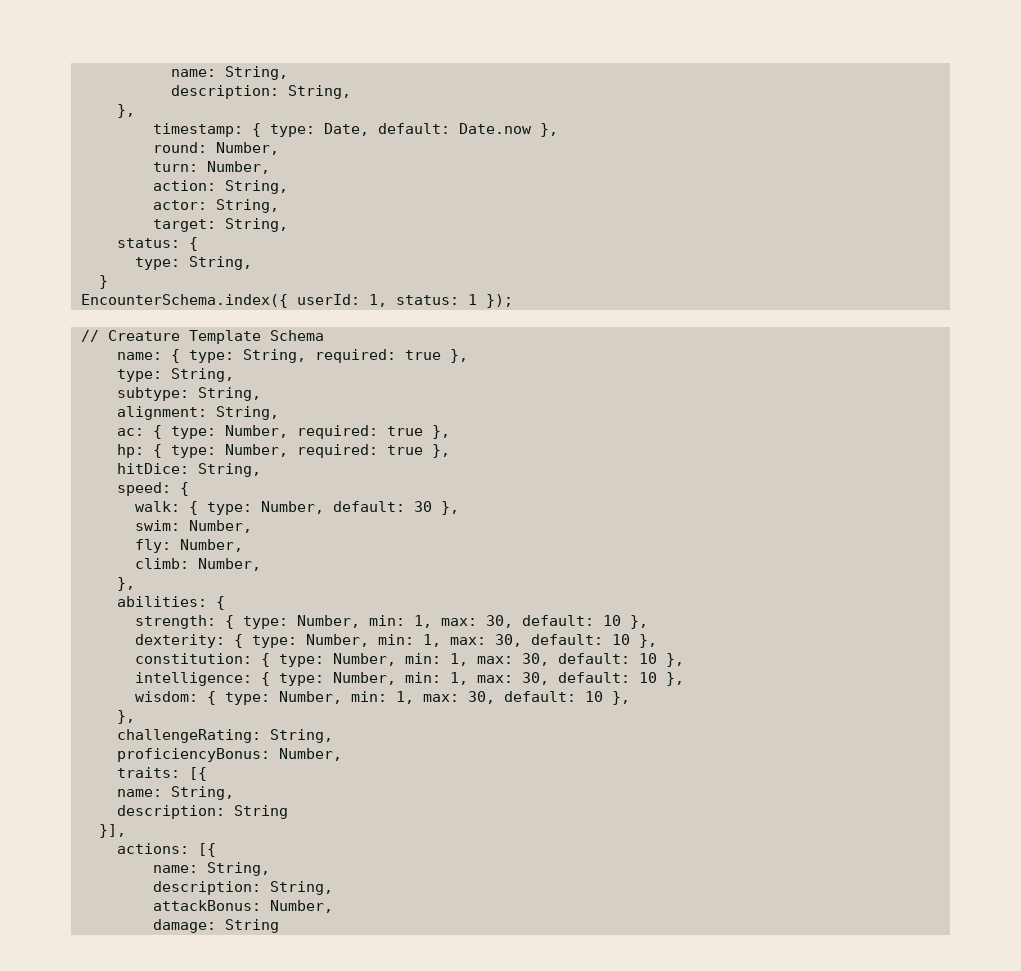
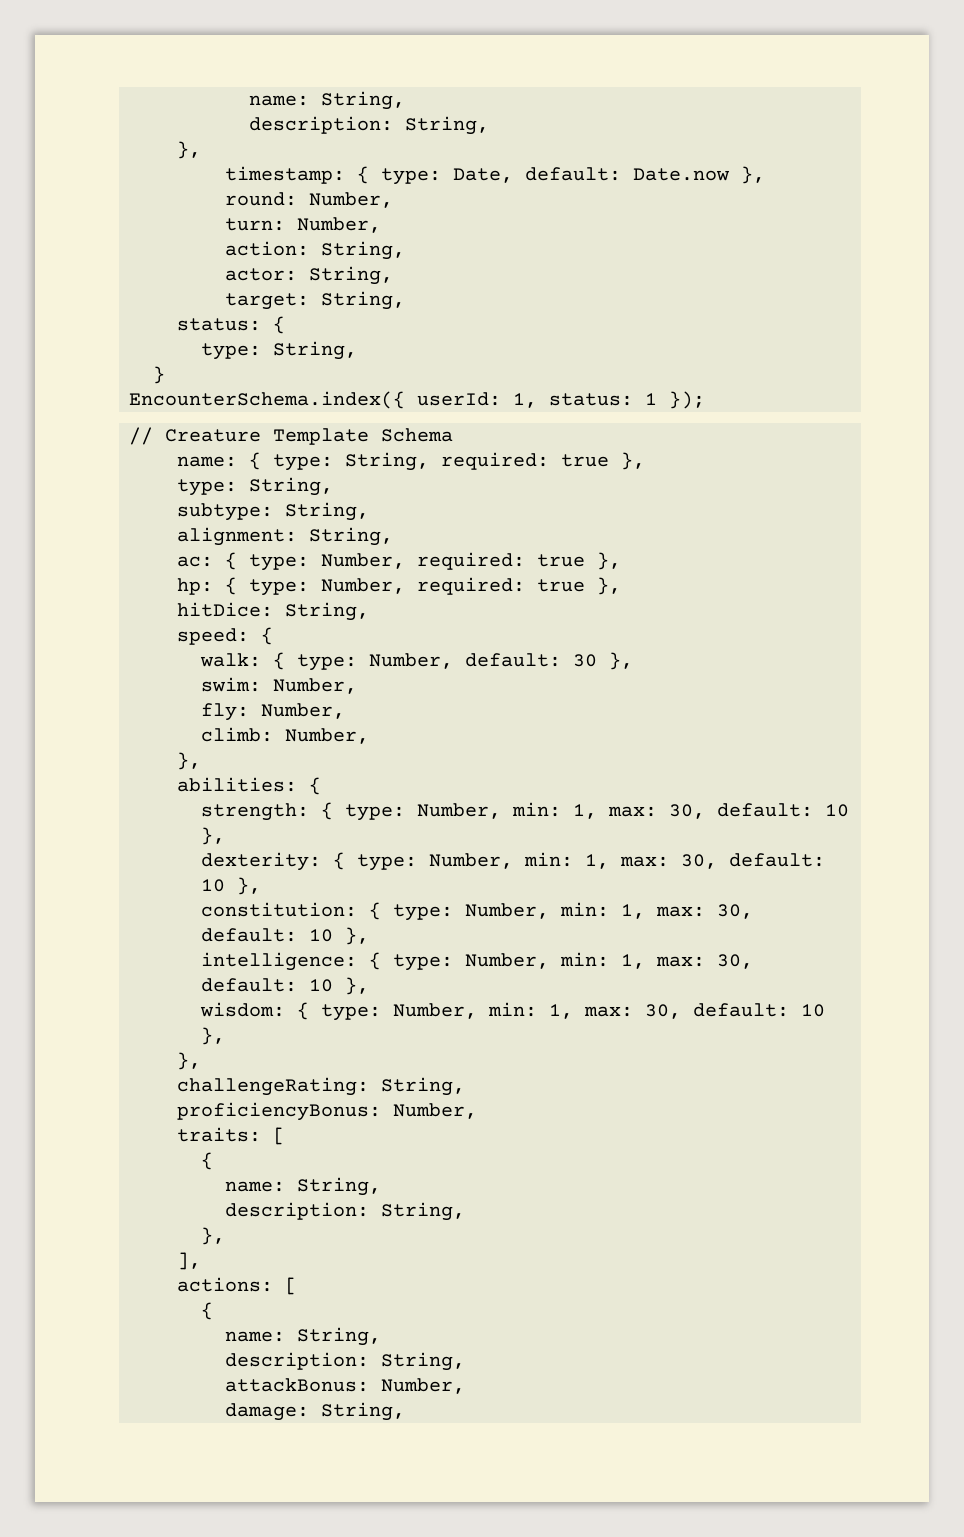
[189,767,208,781] [117,786,235,800] [117,805,289,819] [99,824,127,838] [{ // name: String, // description: String // }], -> [272,1127,285,1145] [200,1152,213,1170] [224,1177,381,1196] [224,1202,465,1221] [200,1227,225,1245] [176,1252,201,1270] [ // { // name: String, // description: String, // }, // ],
[198,843,217,857] [{ -> [284,1277,297,1295] [200,1302,213,1320] [ // {
[225,919,280,933] String -> [320,1402,405,1421] String,

